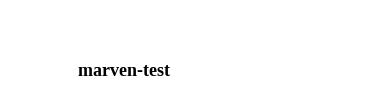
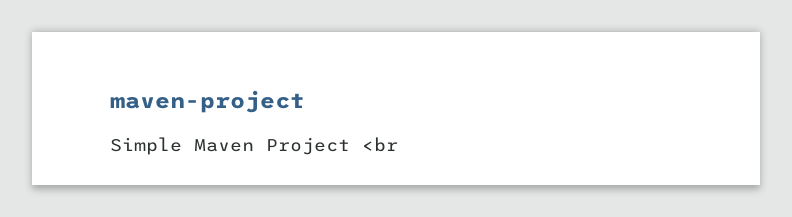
[78,65,170,76] marven-test -> [110,90,305,113] [110,137,398,155] maven-project // Simple Maven Project <br

